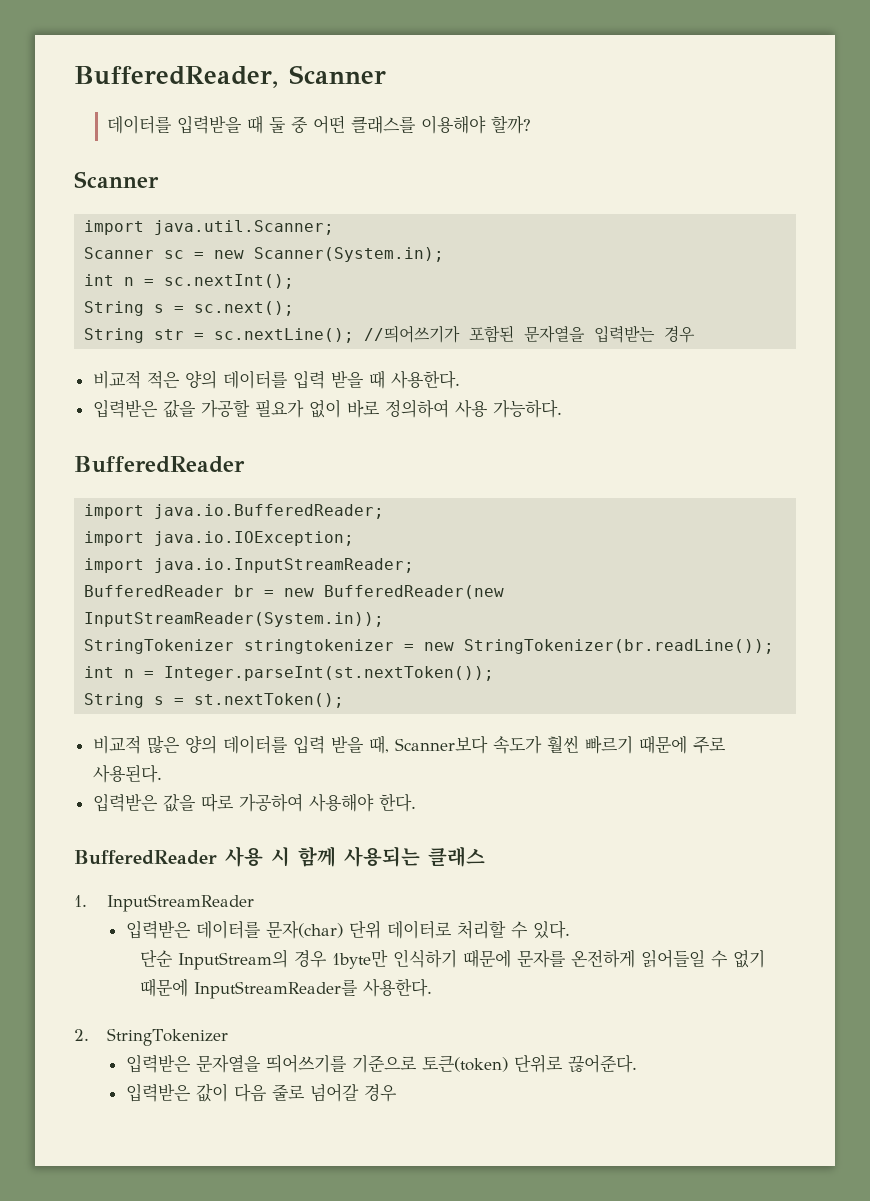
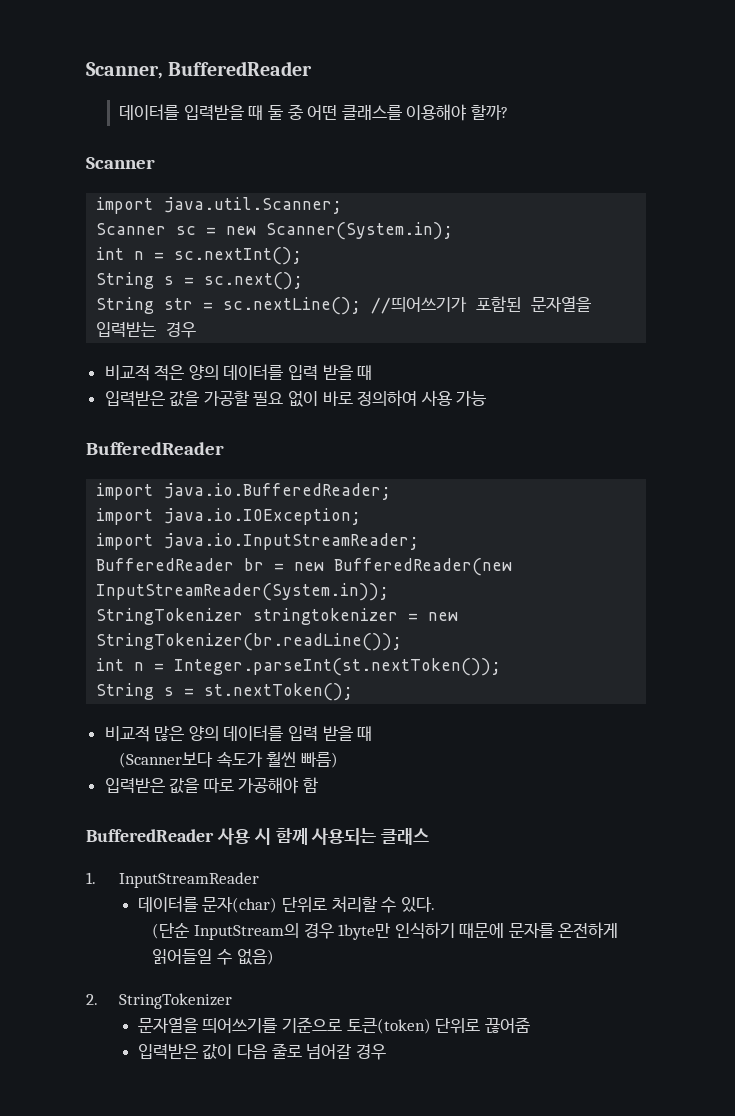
[74,65,386,88] BufferedReader, Scanner -> [86,61,313,79] Scanner, BufferedReader
[390,370,460,389] 사용한다. -> (373, 372) none
[254,400,304,418] 필요가 -> [253,391,284,406] 필요
[492,400,562,418] 가능하다. -> [456,391,487,406] 가능
[368,735,726,754] [92,764,162,783] 때, Scanner보다 속도가 훨씬 빠르기 때문에 주로 사용된다. -> [357,726,373,741] [119,752,338,768] 때 // (Scanner보다 속도가 훨씬 빠름)
[238,793,416,812] 가공하여 사용해야 한다. -> [238,777,319,794] 가공해야 함
[125,920,191,939] 입력받은 -> (260, 880) none
[348,920,452,939] 단위 데이터로 -> [282,897,328,913] 단위로
[139,950,173,967] 단순 -> [152,923,190,939] (단순
[732,950,765,968] [139,978,432,999] 없기 때문에 InputStreamReader를 사용한다. -> [236,949,274,965] 없음)
[125,1054,191,1073] 입력받은 -> (233, 1001) none
[567,1054,637,1073] 끊어준다. -> [484,1017,530,1033] 끊어줌

